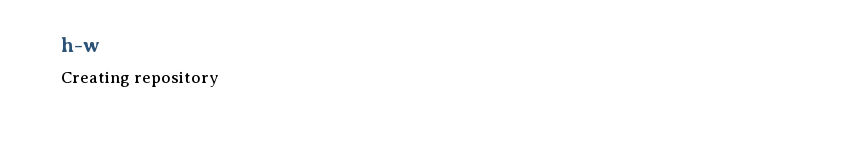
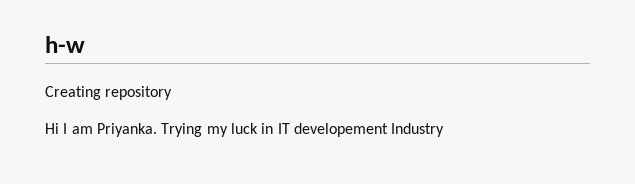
(220, 79) none -> [45,123,445,137] // Hi I am Priyanka. Trying my luck in IT developement Industry

